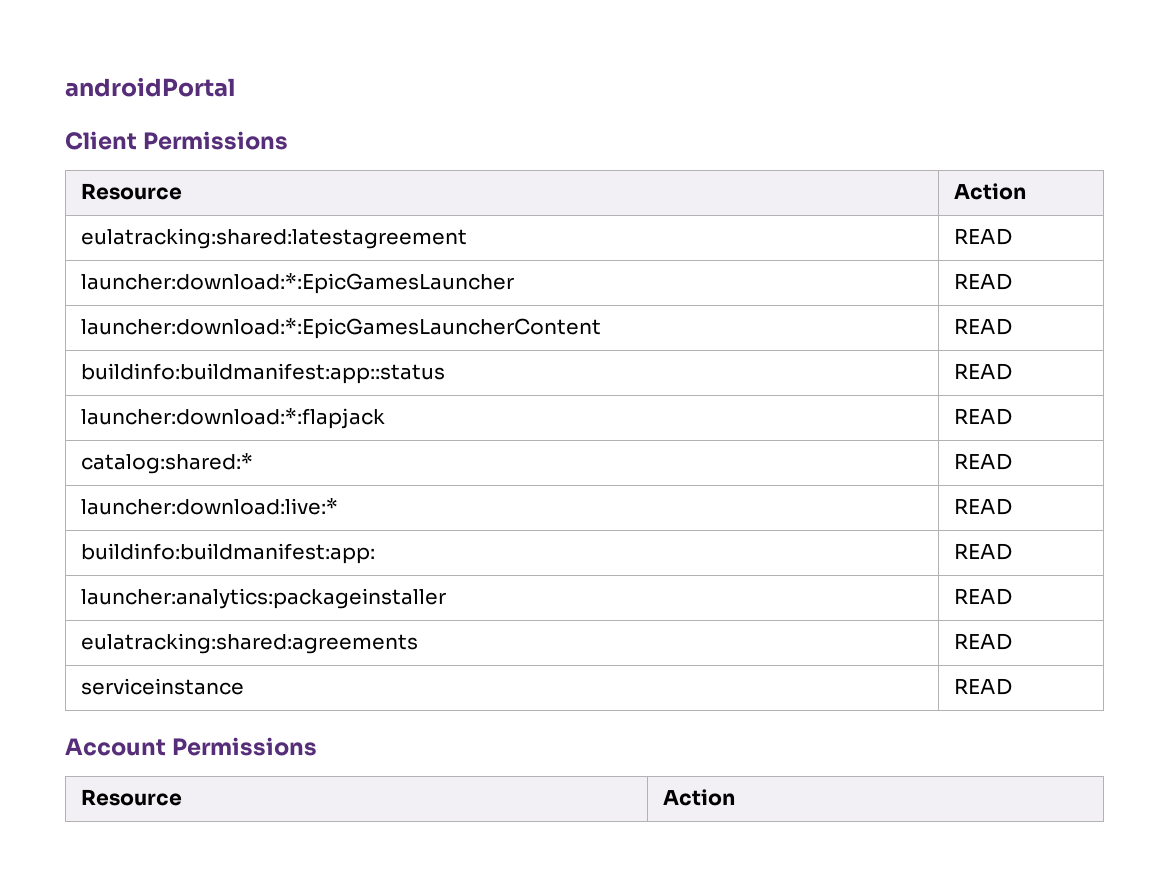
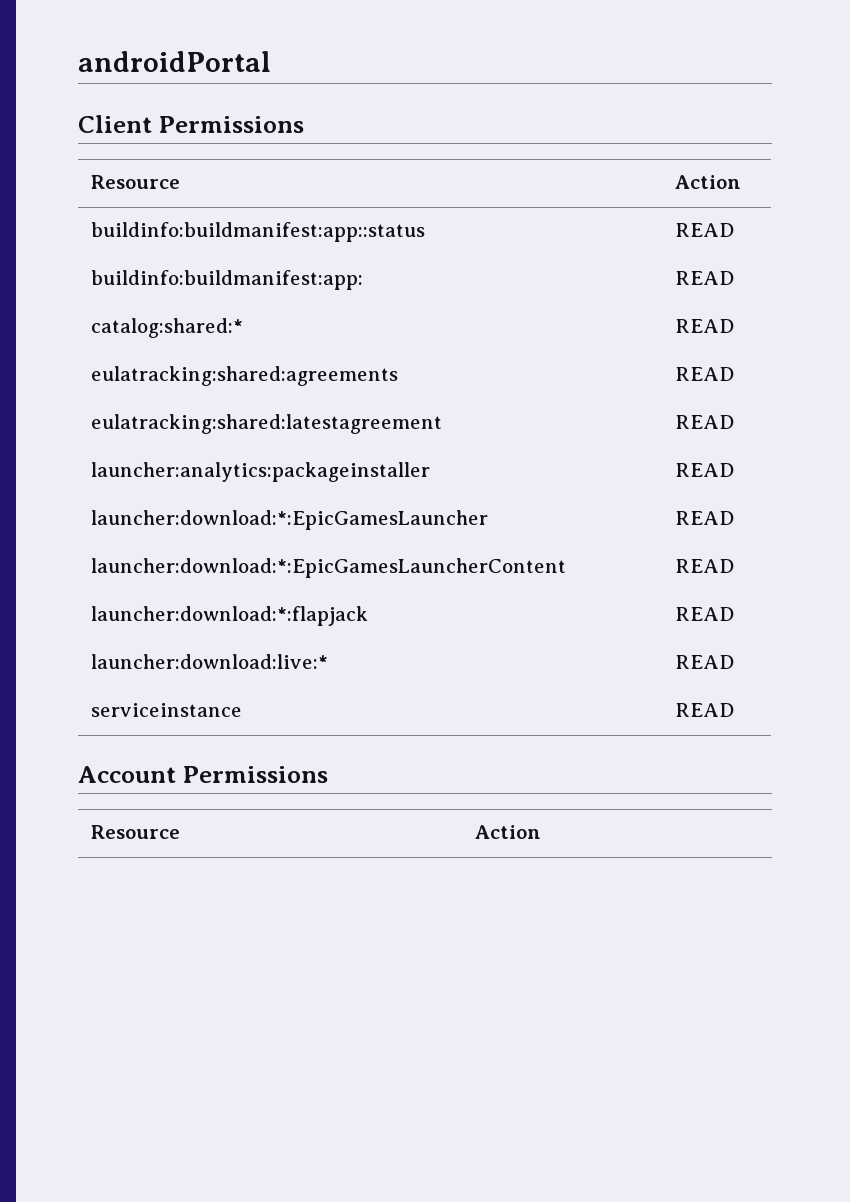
(1026, 191) none -> [91,222,426,242] [675,223,735,237] [91,270,364,290] [675,271,735,285] [91,318,244,338] [675,319,735,333] [91,366,399,386] [675,367,735,381] // buildinfo:buildmanifest:app::status | READ // buildinfo:buildmanifest:app: | READ // catalog:shared:* | READ // eulatracking:shared:agreements | READ
(1012, 236) none -> [91,462,431,482] [675,463,735,477] // launcher:analytics:packageinstaller | READ
[80,363,445,384] [953,363,1012,380] // buildinfo:buildmanifest:app::status | READ -> (735, 566) none
[80,453,253,474] [953,453,1012,470] // catalog:shared:* | READ -> (735, 614) none
[80,543,375,564] [953,543,1012,560] [80,588,446,609] [953,588,1012,605] [80,633,418,654] [953,633,1012,650] // buildinfo:buildmanifest:app: | READ // launcher:analytics:packageinstaller | READ // eulatracking:shared:agreements | READ -> (735, 662) none

